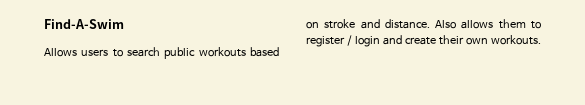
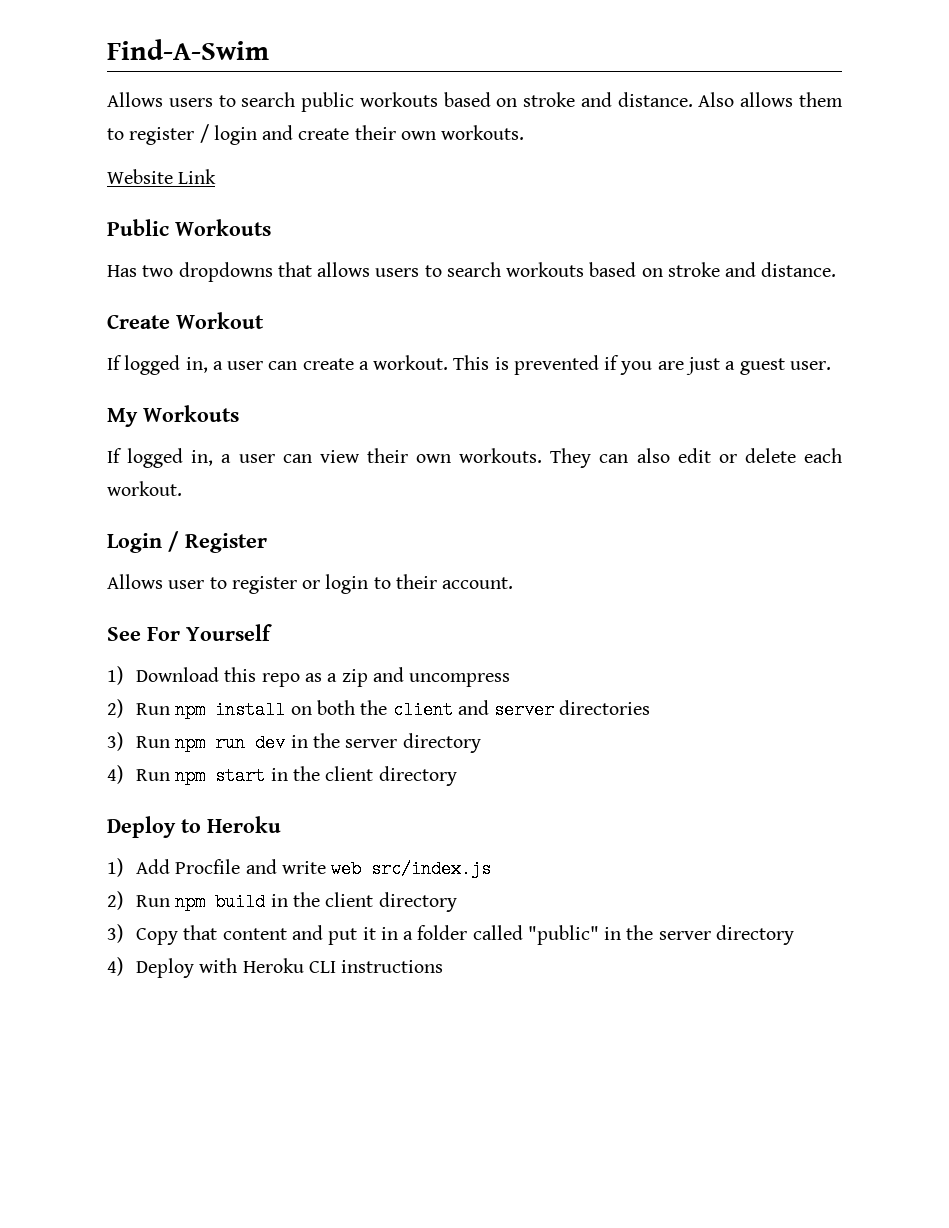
(541, 40) none -> [107,169,217,184] [107,219,271,236] [107,262,837,282] [107,312,264,329] [107,355,831,375] [107,405,239,427] [107,448,842,468] [107,481,182,496] [107,531,267,553] [107,574,514,594] [107,624,272,641] [107,666,511,687] [107,699,651,719] [107,732,481,753] [107,765,457,786] [107,816,281,838] [107,858,492,878] [107,891,457,912] [107,924,794,945] [107,957,444,978] // Website Link // Public Workouts // Has two dropdowns that allows users to search workouts based on stroke and distance. // Create Workout // If logged in, a user can create a workout. This is prevented if you are just a guest user. // My Workouts // If logged in, a user can view their own workouts. They can also edit or delete each workout. // Login / Register // Allows user to register or login to their account. // See For Yourself // 1) Download this repo as a zip and uncompress // 2) Run npm install on both the client and server directories // 3) Run npm run dev in the server directory // 4) Run npm start in the client directory // Deploy to Heroku // 1) Add Procfile and write web src/index.js // 2) Run npm build in the client directory // 3) Copy that content and put it in a folder called "public" in the server directory // 4) Deploy with Heroku CLI instructions

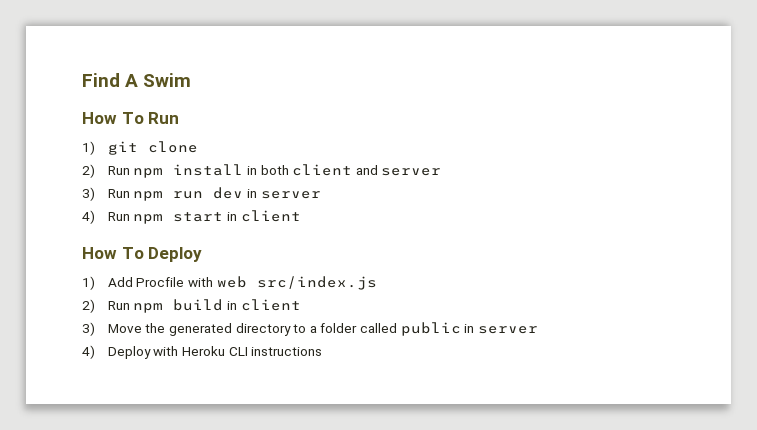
[107,39,269,60] [107,92,843,112] [107,124,525,145] [107,169,217,184] [107,219,271,236] [107,262,837,282] [107,312,264,329] [107,355,831,375] [107,405,239,427] [107,448,842,468] [107,481,182,496] [107,531,267,553] [107,574,514,594] [107,624,272,641] [107,666,511,687] Find-A-Swim // Allows users to search public workouts based on stroke and distance. Also allows them to register / login and create their own workouts. // Website Link // Public Workouts // Has two dropdowns that allows users to search workouts based on stroke and distance. // Create Workout // If logged in, a user can create a workout. This is prevented if you are just a guest user. // My Workouts // If logged in, a user can view their own workouts. They can also edit or delete each workout. // Login / Register // Allows user to register or login to their account. // See For Yourself // 1) Download this repo as a zip and uncompress -> [82,73,192,87] [82,112,180,124] [82,141,198,155] Find A Swim // How To Run // 1) git clone
[290,700,388,715] on both the -> [246,165,289,175] in both
[559,700,651,715] directories -> (442, 172) none
[312,733,481,753] the server directory -> [260,191,321,199] server
[292,766,457,786] [107,816,281,838] the client directory // Deploy to Heroku -> [240,210,301,222] [82,247,203,262] client // How To Deploy
[245,859,326,874] and write -> [187,277,213,287] with
[292,892,457,912] [107,924,794,945] the client directory // 3) Copy that content and put it in a folder called "public" in the server directory -> [240,299,301,311] [82,322,539,336] client // 3) Move the generated directory to a folder called public in server

